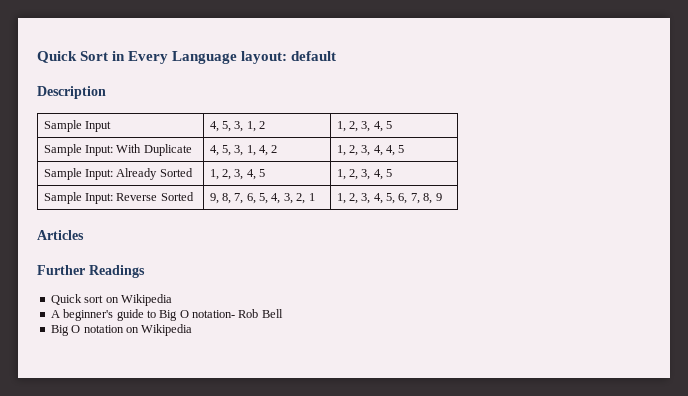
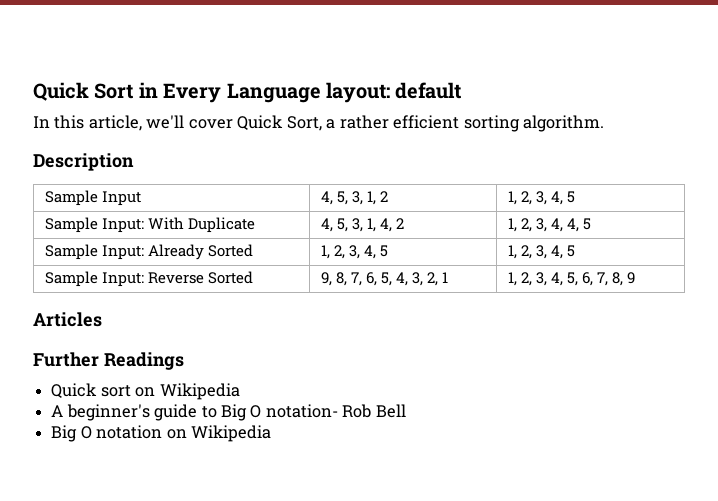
(337, 56) none -> [33,115,605,132] // In this article, we'll cover Quick Sort, a rather efficient sorting algorithm.

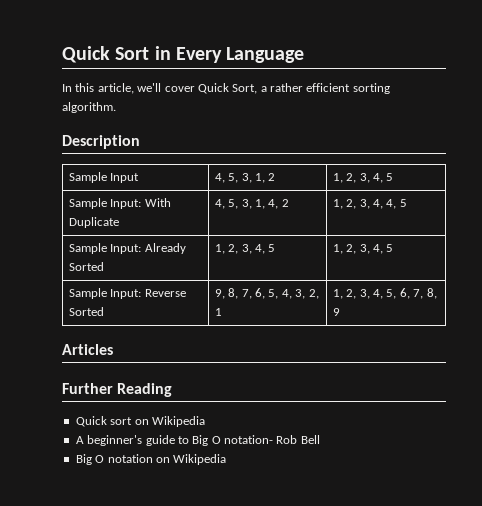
[326,82,462,103] layout: default -> (305, 55) none
[103,352,184,370] Readings -> [117,383,173,397] Reading

